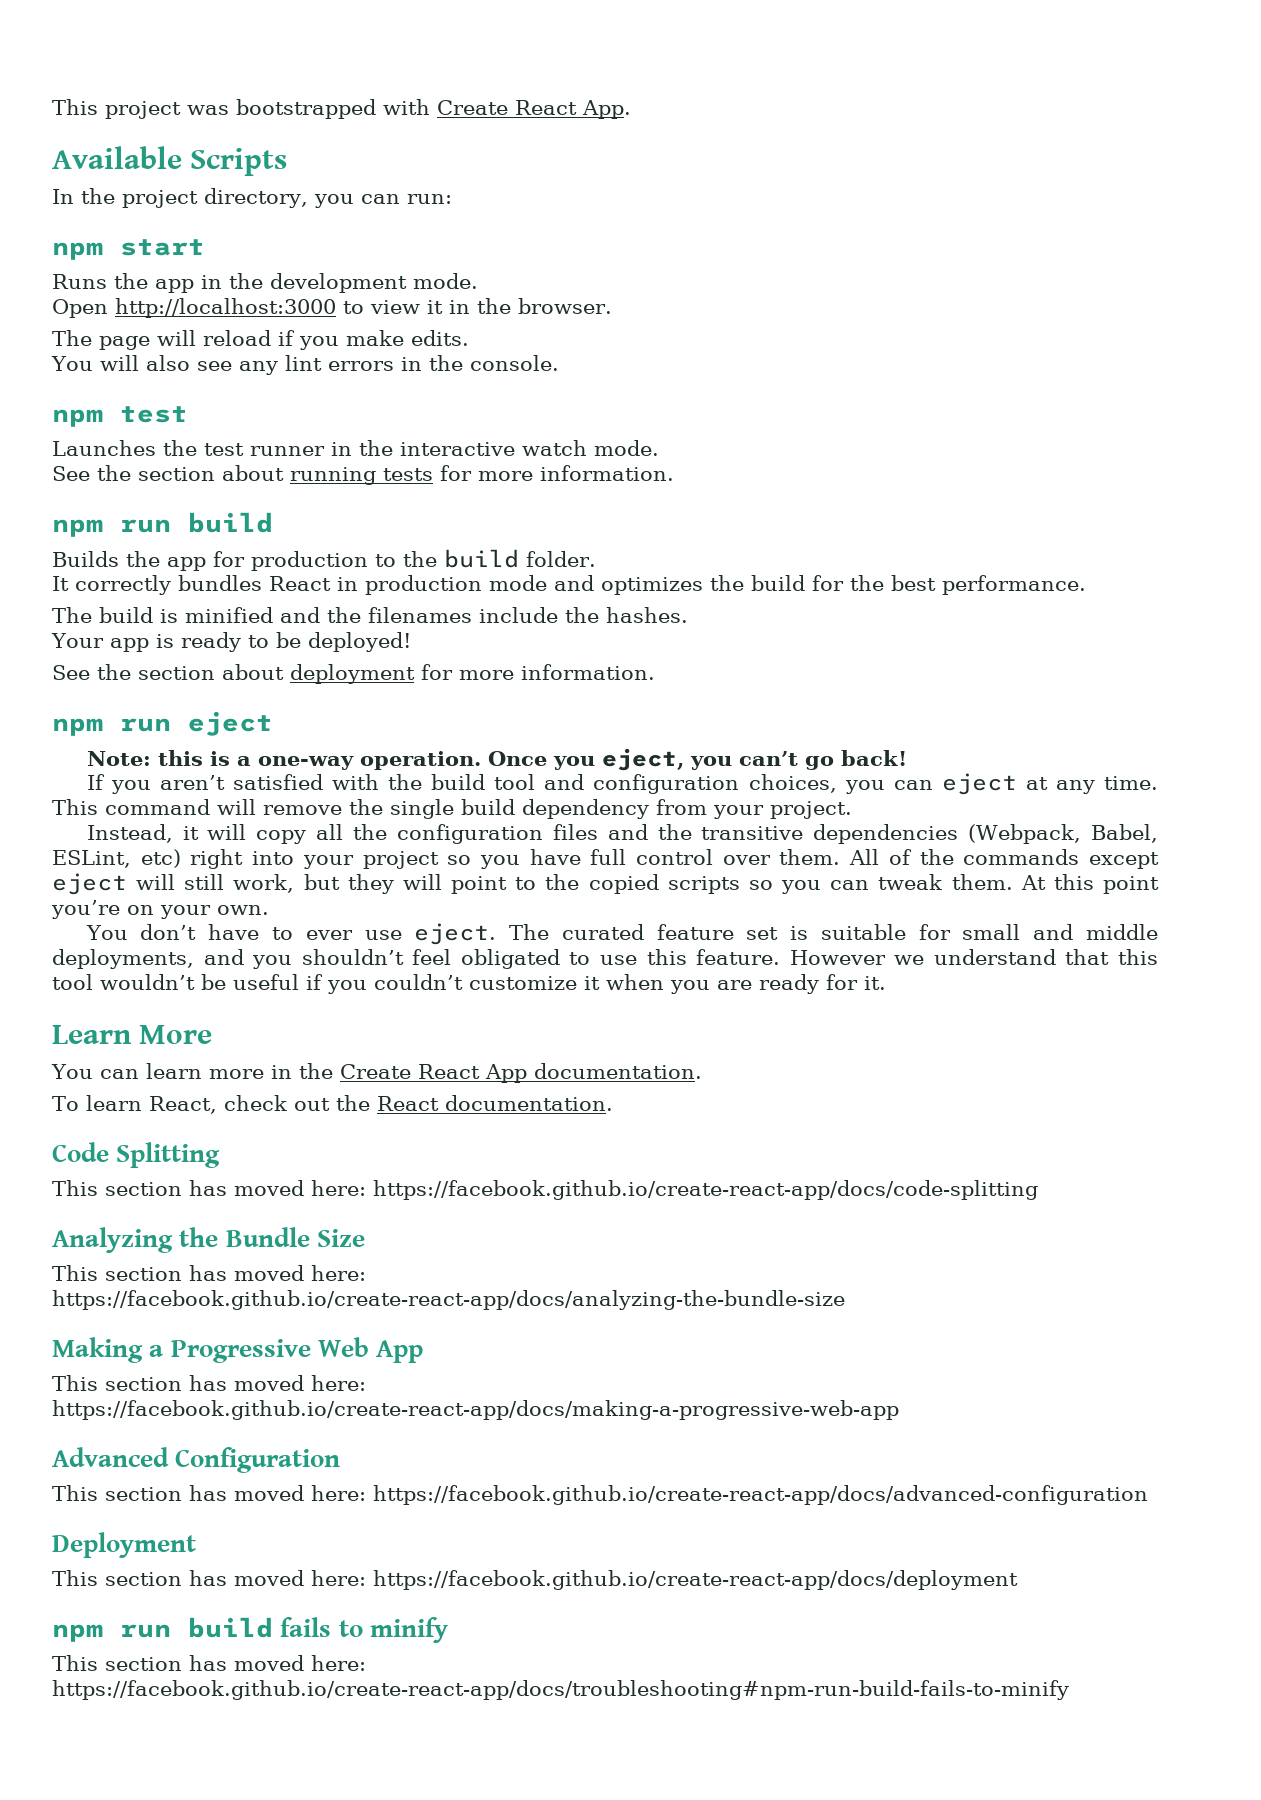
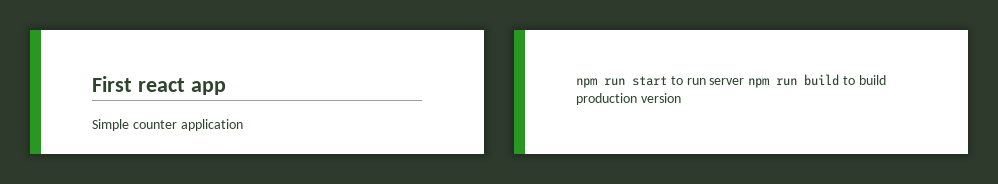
[52,99,631,119] [52,146,288,176] [52,188,452,208] [52,239,205,260] [52,273,478,293] [52,298,612,318] [52,330,469,350] [51,355,559,375] [52,406,188,427] [52,440,659,456] [52,465,674,485] [52,512,273,537] [52,549,596,571] [52,575,1086,595] [52,607,688,623] [51,632,411,652] [52,664,655,684] [52,711,273,736] [86,748,907,771] [86,773,1159,795] [52,799,852,819] [86,824,1158,844] [52,849,1160,869] [52,873,1159,895] [51,900,269,919] [85,923,1159,945] [52,949,1158,969] [52,974,886,994] [52,1025,213,1044] [51,1063,702,1083] [52,1095,613,1114] [52,1142,221,1168] [52,1180,1038,1200] [52,1227,365,1253] [52,1265,366,1281] [52,1290,845,1310] [52,1337,424,1363] [52,1375,366,1391] [52,1400,899,1420] [52,1447,341,1473] [52,1485,1148,1505] [52,1532,196,1558] [52,1570,1018,1590] [52,1617,448,1643] [52,1655,366,1671] [52,1680,1069,1700] This project was bootstrapped with Create React App. // Available Scripts // In the project directory, you can run: // npm start // Runs the app in the development mode. // Open http://localhost:3000 to view it in the browser. // The page will reload if you make edits. // You will also see any lint errors in the console. // npm test // Launches the test runner in the interactive watch mode. // See the section about running tests for more information. // npm run build // Builds the app for production to the build folder. // It correctly bundles React in production mode and optimizes the build for the best performance. // The build is minified and the filenames include the hashes. // Your app is ready to be deployed! // See the section about deployment for more information. // npm run eject // Note: this is a one-way operation. Once you eject, you can’t go back! // If you aren’t satisfied with the build tool and configuration choices, you can eject at any time. This command will remove the single build dependency from your project. // Instead, it will copy all the configuration files and the transitive dependencies (Webpack, Babel, ESLint, etc) right into your project so you have full control over them. All of the commands except eject will still work, but they will point to the copied scripts so you can tweak them. At this point you’re on your own. // You don’t have to ever use eject. The curated feature set is suitable for small and middle deployments, and you shouldn’t feel obligated to use this feature. However we understand that this tool wouldn’t be useful if you couldn’t customize it when you are ready for it. // Learn More // You can learn more in the Create React App documentation. // To learn React, check out the React documentation. // Code Splitting // This section has moved here: https://facebook.github.io/create-react-app/docs/code-splitting // Analyzing the Bundle Size // This section has moved here: https://facebook.github.io/create-react-app/docs/analyzing-the-bundle-size // Making a Progressive Web App // This section has moved here: https://facebook.github.io/create-react-app/docs/making-a-progressive-web-app // Advanced Configuration // This section has moved here: https://facebook.github.io/create-react-app/docs/advanced-configuration // Deployment // This section has moved here: https://facebook.github.io/create-react-app/docs/deployment // npm run build fails to minify // This section has moved here: https://facebook.github.io/create-react-app/docs/troubleshooting#npm-run-build-fails-to-minify -> [92,76,226,95] [92,119,243,131] [576,74,886,88] [576,93,681,105] First react app // Simple counter application // npm run start to run server npm run build to build production version

